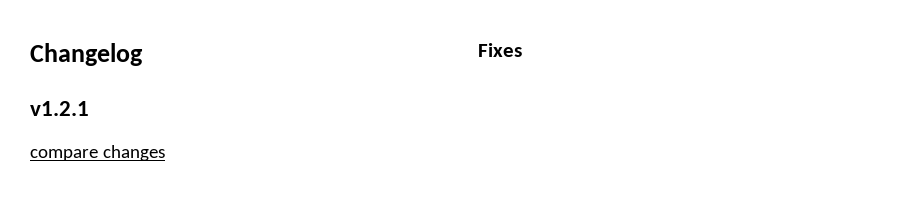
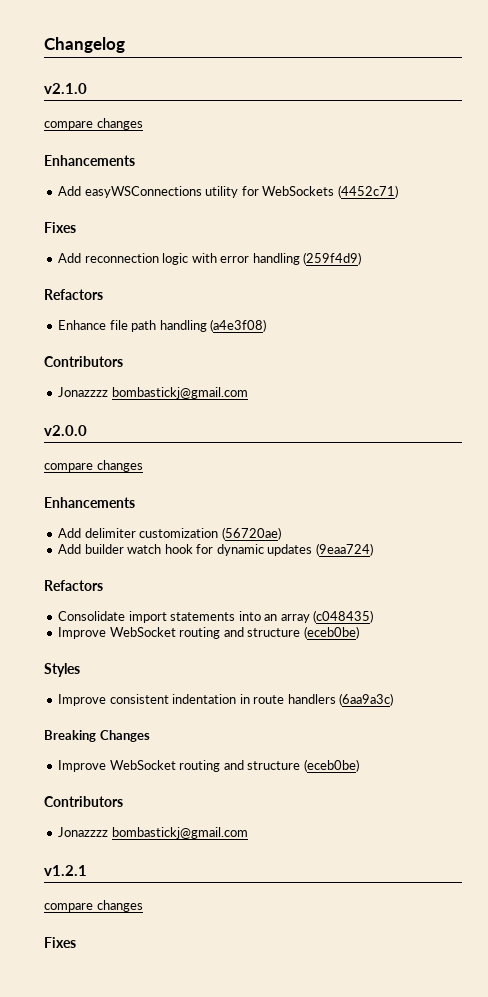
(143, 54) none -> [44,83,87,94] [44,118,143,130] [44,155,135,166] [58,185,398,198] [44,222,76,233] [58,252,362,265] [44,289,103,300] [58,319,267,332] [44,356,123,367] [58,387,248,399] [44,425,87,436] [44,460,143,472] [44,497,135,508] [58,527,281,540] [58,543,373,556] [44,580,103,591] [58,610,374,623] [58,626,359,639] [44,663,80,677] [58,693,394,706] [44,730,150,742] [58,759,359,772] [44,796,123,807] [58,827,248,839] // v2.1.0 // compare changes // Enhancements // Add easyWSConnections utility for WebSockets (4452c71) // Fixes // Add reconnection logic with error handling (259f4d9) // Refactors // Enhance file path handling (a4e3f08) // Contributors // Jonazzzz bombastickj@gmail.com // v2.0.0 // compare changes // Enhancements // Add delimiter customization (56720ae) // Add builder watch hook for dynamic updates (9eaa724) // Refactors // Consolidate import statements into an array (c048435) // Improve WebSocket routing and structure (eceb0be) // Styles // Improve consistent indentation in route handlers (6aa9a3c) // Breaking Changes // Improve WebSocket routing and structure (eceb0be) // Contributors // Jonazzzz bombastickj@gmail.com

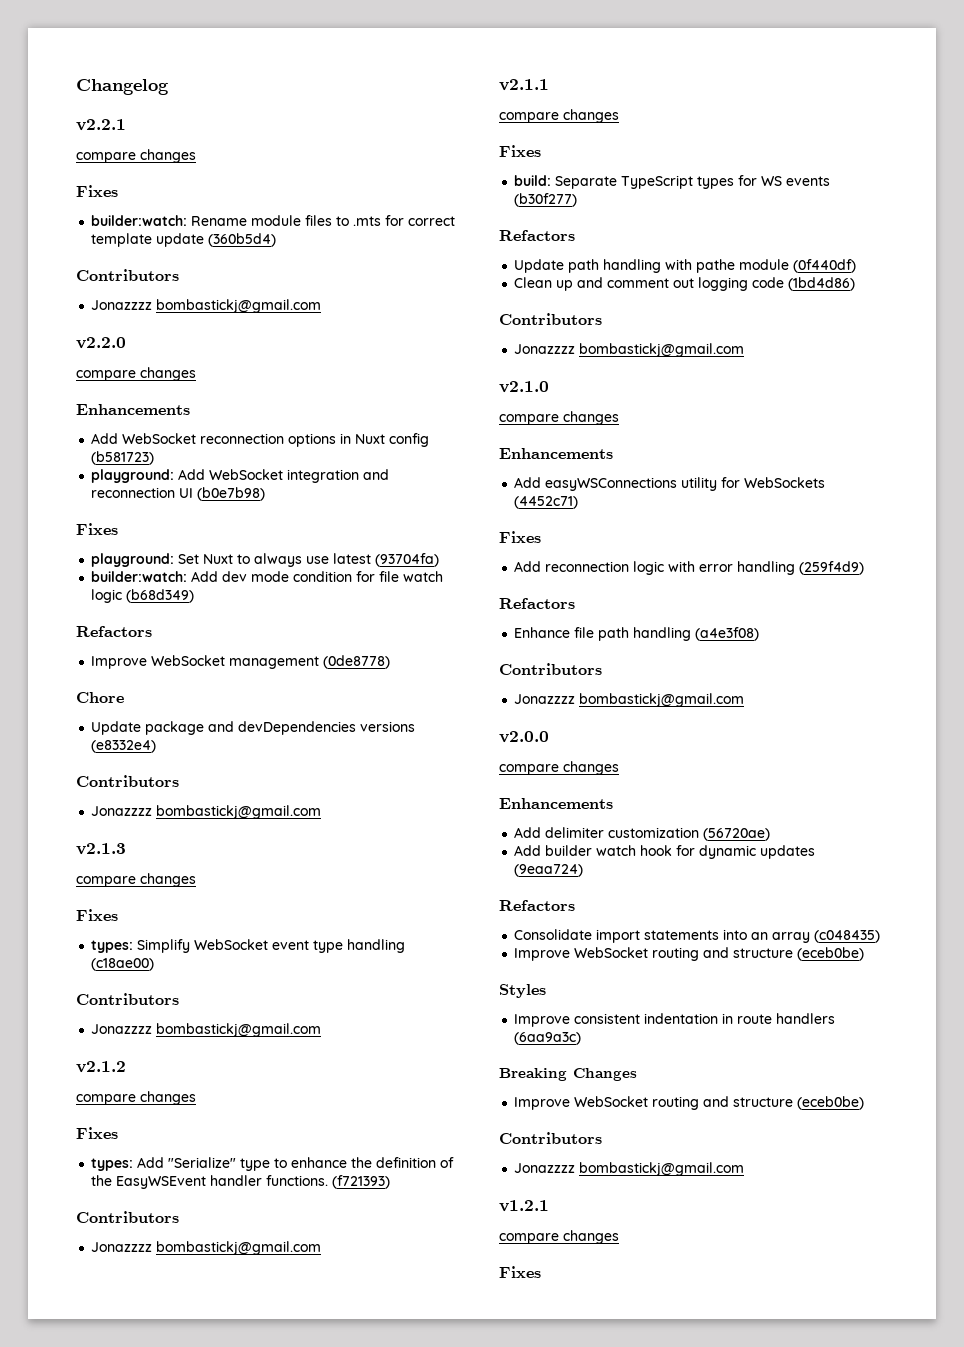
(125, 45) none -> [76,119,126,131] [76,149,196,163] [76,185,118,197] [91,215,456,226] [91,233,277,247] [76,269,179,281] [91,299,322,313] [76,337,126,349] [76,367,196,381] [76,404,190,415] [91,433,430,447] [91,451,155,465] [91,469,390,483] [91,487,266,501] [76,523,118,535] [91,553,440,567] [91,571,444,582] [91,589,195,603] [76,626,152,637] [91,655,391,669] [76,692,124,703] [91,721,416,735] [91,740,157,753] [76,775,179,787] [91,805,322,819] [76,843,126,855] [76,873,196,887] [76,909,118,921] [91,939,406,953] [91,958,155,971] [76,993,179,1005] [91,1023,322,1037] [76,1061,126,1073] [76,1091,196,1105] [76,1127,118,1139] [91,1157,455,1171] [91,1175,391,1189] [76,1211,179,1223] [91,1241,322,1255] [499,79,549,91] [499,109,619,123] [499,145,541,157] [514,175,831,189] [514,193,578,207] [499,230,575,241] [514,259,857,273] [514,277,856,291] [499,313,602,325] [514,343,745,357] // v2.2.1 // compare changes // Fixes // builder:watch: Rename module files to .mts for correct template update (360b5d4) // Contributors // Jonazzzz bombastickj@gmail.com // v2.2.0 // compare changes // Enhancements // Add WebSocket reconnection options in Nuxt config (b581723) // playground: Add WebSocket integration and reconnection UI (b0e7b98) // Fixes // playground: Set Nuxt to always use latest (93704fa) // builder:watch: Add dev mode condition for file watch logic (b68d349) // Refactors // Improve WebSocket management (0de8778) // Chore // Update package and devDependencies versions (e8332e4) // Contributors // Jonazzzz bombastickj@gmail.com // v2.1.3 // compare changes // Fixes // types: Simplify WebSocket event type handling (c18ae00) // Contributors // Jonazzzz bombastickj@gmail.com // v2.1.2 // compare changes // Fixes // types: Add "Serialize" type to enhance the definition of the EasyWSEvent handler functions. (f721393) // Contributors // Jonazzzz bombastickj@gmail.com // v2.1.1 // compare changes // Fixes // build: Separate TypeScript types for WS events (b30f277) // Refactors // Update path handling with pathe module (0f440df) // Clean up and comment out logging code (1bd4d86) // Contributors // Jonazzzz bombastickj@gmail.com

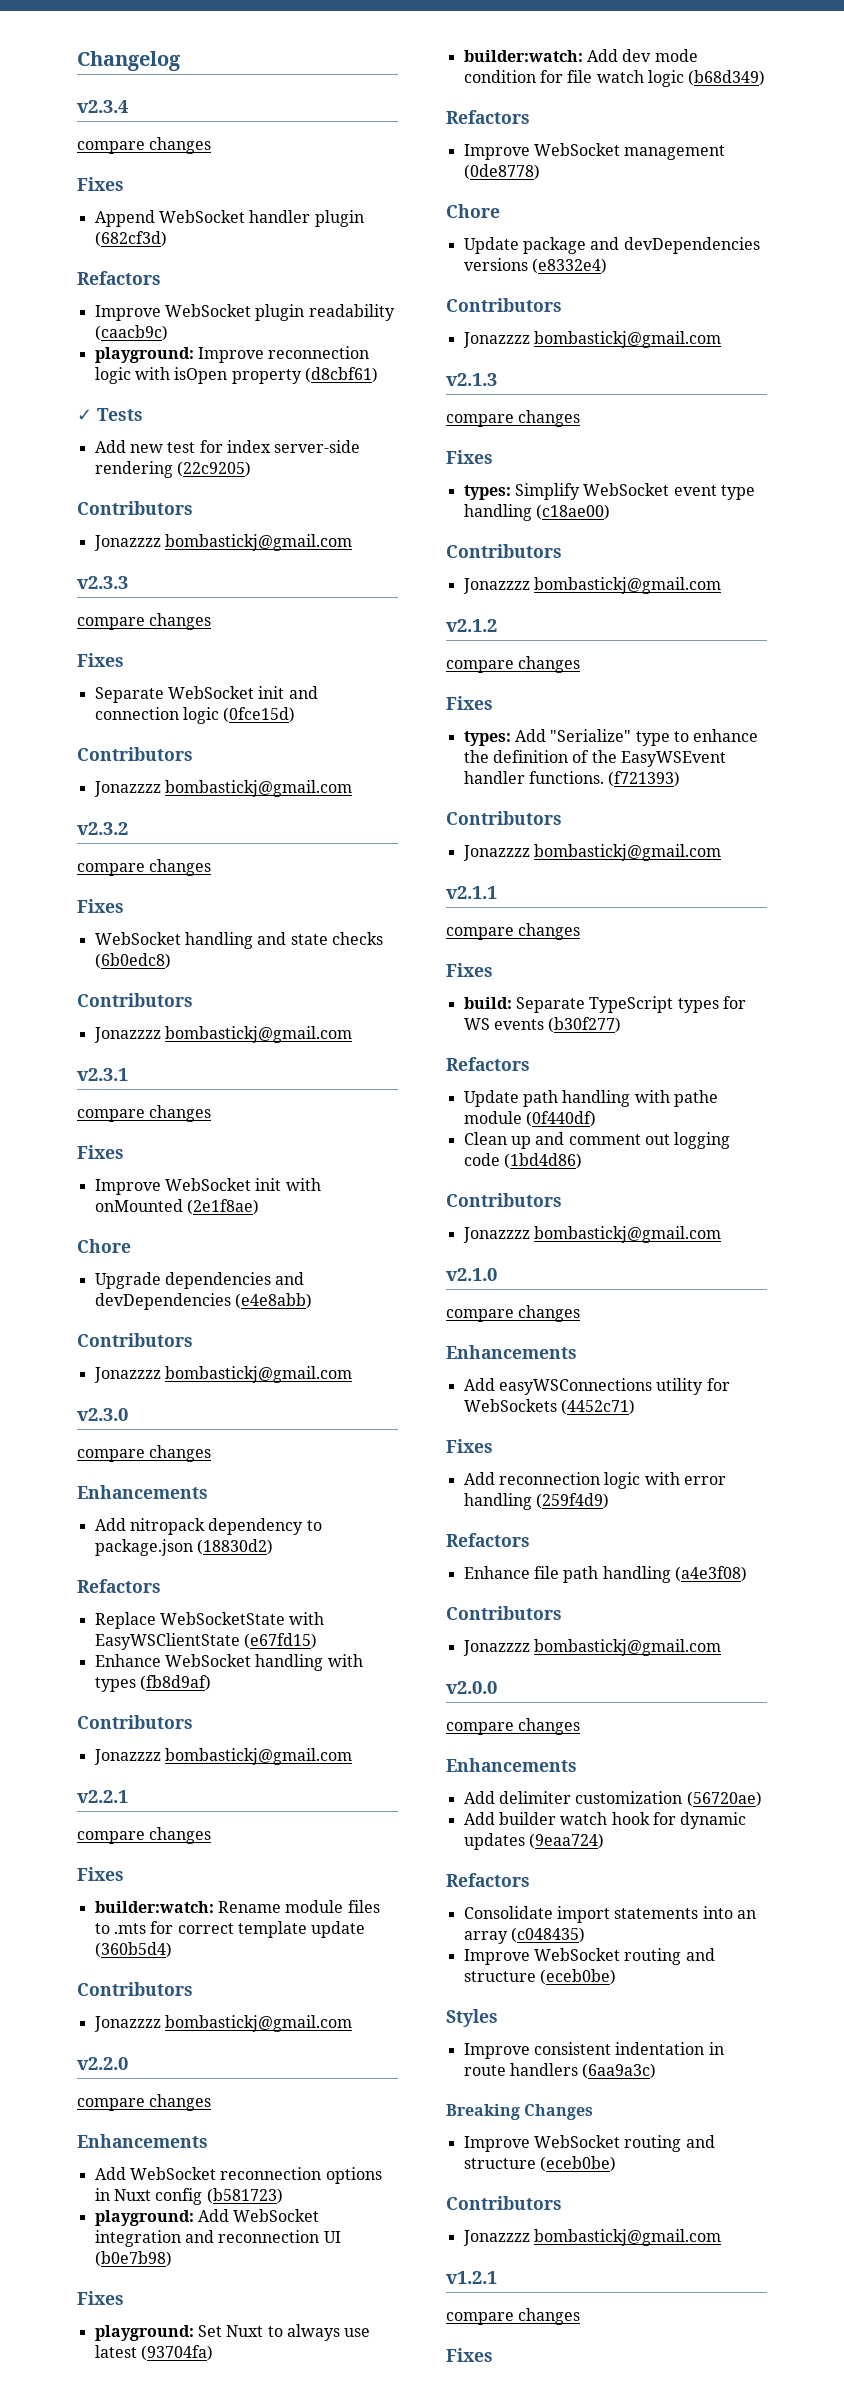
(169, 87) none -> [77,100,128,113] [77,137,212,154] [77,177,124,191] [94,210,364,227] [94,231,167,247] [77,271,161,285] [94,304,395,321] [94,325,168,341] [94,346,370,363] [94,367,378,384] [77,408,143,421] [94,440,361,453] [94,461,251,478] [77,501,193,515] [93,534,352,551] [77,576,128,589] [77,613,212,630] [77,653,124,667] [94,686,318,703] [94,707,296,724] [77,747,193,761] [93,780,352,797] [77,822,128,835] [77,859,212,876] [77,899,124,913] [94,932,383,949] [94,953,171,969] [77,993,193,1007] [93,1026,352,1043] [77,1068,128,1081] [77,1105,212,1122] [77,1145,124,1159] [94,1178,321,1195] [94,1199,259,1215] [77,1239,131,1253] [94,1272,305,1289] [94,1293,312,1310] [77,1333,193,1347] [93,1366,352,1383] [77,1408,128,1421] [77,1445,212,1462] [77,1485,208,1499] [94,1518,322,1535] [94,1539,273,1556] [77,1579,161,1593] [94,1612,325,1629] [94,1633,317,1650] [94,1654,363,1671] [94,1675,211,1692] [77,1715,193,1729] [93,1748,352,1765] // v2.3.4 // compare changes // Fixes // Append WebSocket handler plugin (682cf3d) // Refactors // Improve WebSocket plugin readability (caacb9c) // playground: Improve reconnection logic with isOpen property (d8cbf61) // ✓ Tests // Add new test for index server-side rendering (22c9205) // Contributors // Jonazzzz bombastickj@gmail.com // v2.3.3 // compare changes // Fixes // Separate WebSocket init and connection logic (0fce15d) // Contributors // Jonazzzz bombastickj@gmail.com // v2.3.2 // compare changes // Fixes // WebSocket handling and state checks (6b0edc8) // Contributors // Jonazzzz bombastickj@gmail.com // v2.3.1 // compare changes // Fixes // Improve WebSocket init with onMounted (2e1f8ae) // Chore // Upgrade dependencies and devDependencies (e4e8abb) // Contributors // Jonazzzz bombastickj@gmail.com // v2.3.0 // compare changes // Enhancements // Add nitropack dependency to package.json (18830d2) // Refactors // Replace WebSocketState with EasyWSClientState (e67fd15) // Enhance WebSocket handling with types (fb8d9af) // Contributors // Jonazzzz bombastickj@gmail.com

